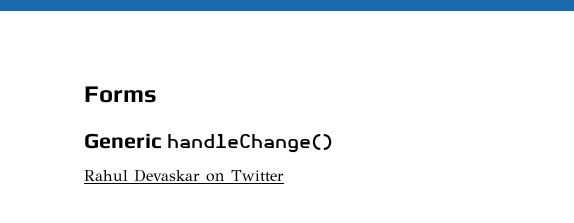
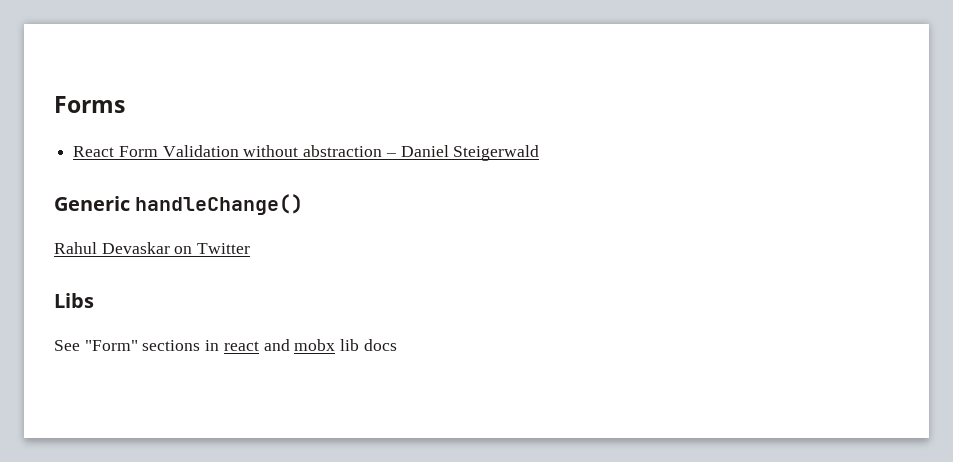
(157, 94) none -> [73,145,540,161] // React Form Validation without abstraction – Daniel Steigerwald
(284, 175) none -> [54,293,94,308] [54,339,397,351] // Libs // See "Form" sections in react and mobx lib docs

